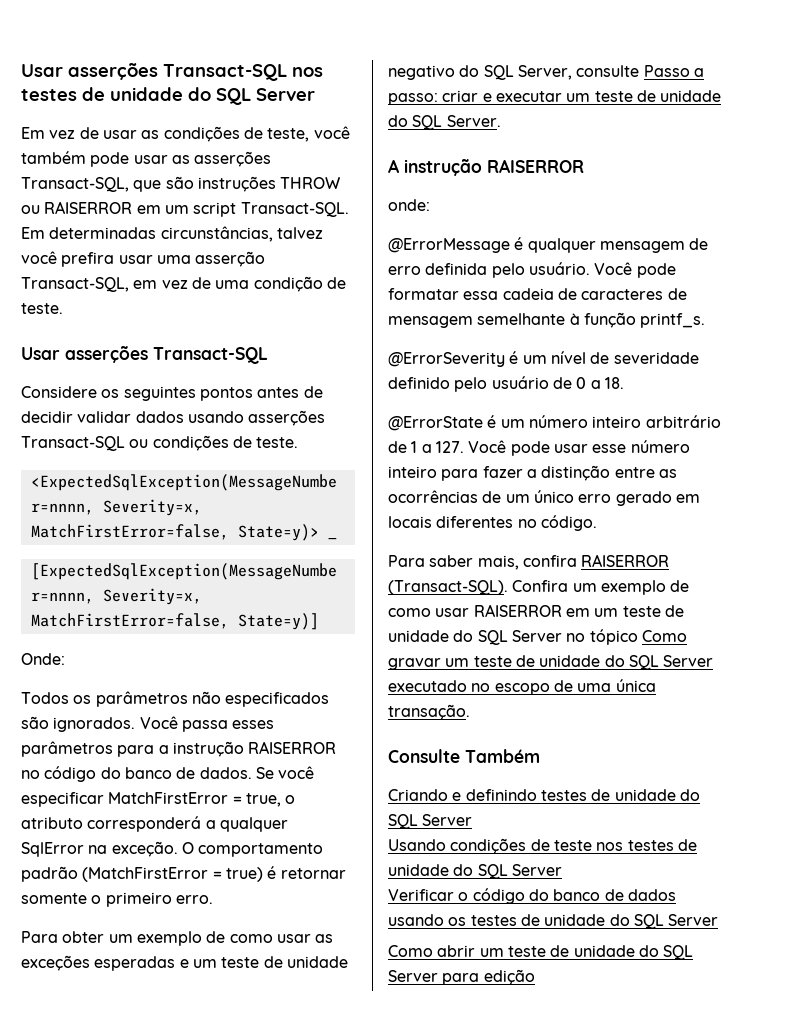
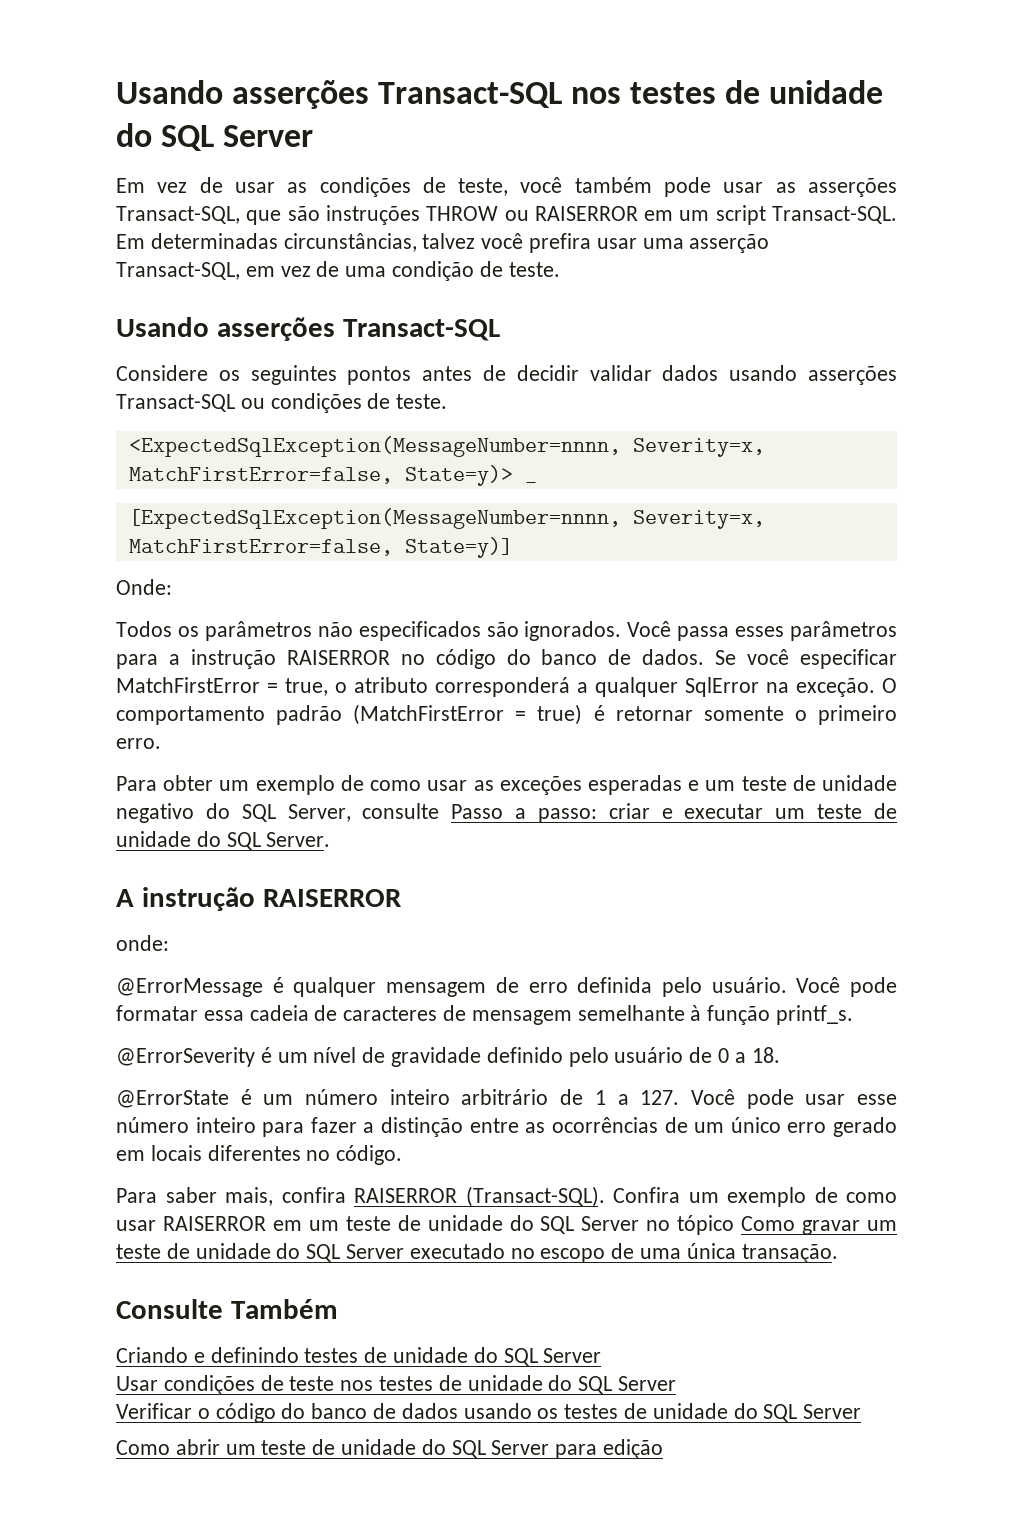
[21,64,63,77] Usar -> [116,80,223,104] Usando
[21,347,60,360] Usar -> [116,317,209,337] Usando
[613,352,699,364] severidade -> [391,1047,482,1067] gravidade
[388,839,446,851] Usando -> [116,1376,158,1391] Usar

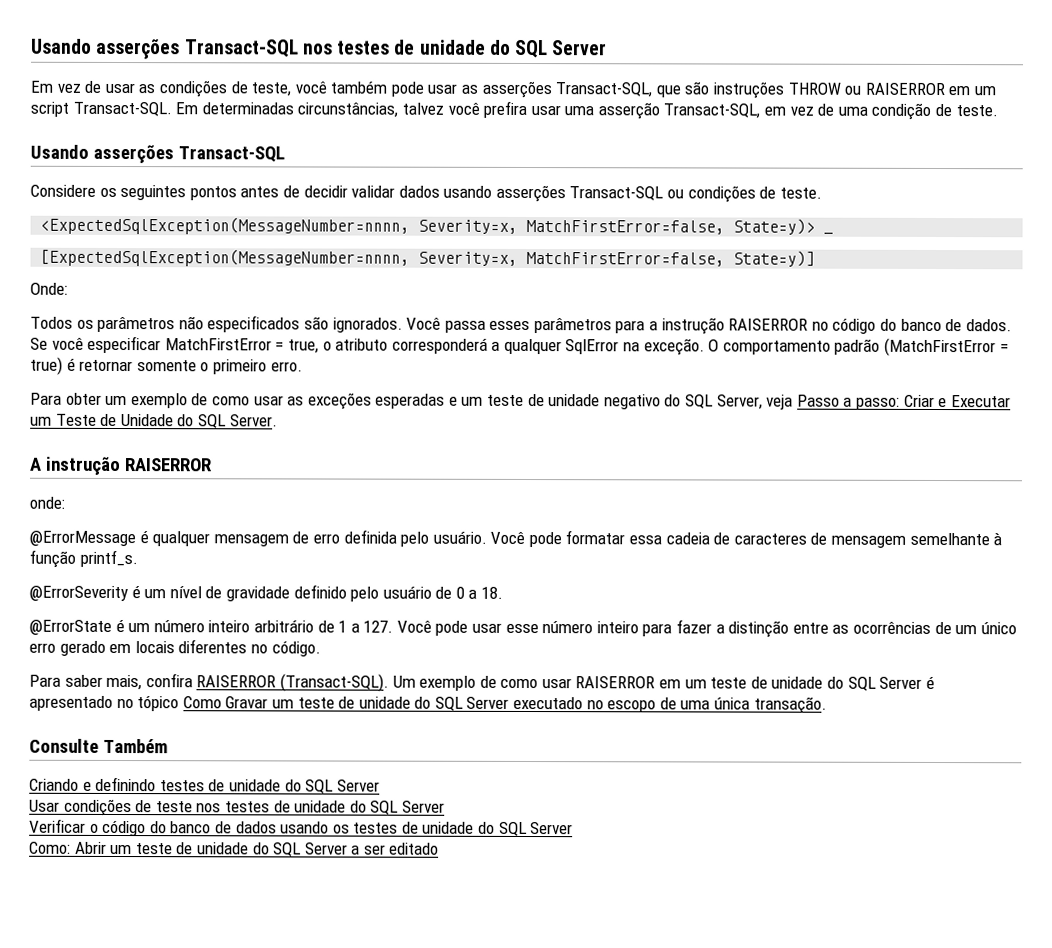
[362,803,440,819] consulte -> [766,394,794,410] veja
[608,803,897,819] [116,831,191,847] criar e executar um teste de unidade -> [903,394,1011,408] [30,413,174,427] Criar e Executar um Teste de Unidade
[613,1187,719,1203] Confira um -> [392,675,416,688] Um
(640, 1223) none -> [925,675,935,689] [29,695,113,711] é apresentado
[802,1220,861,1235] gravar -> [225,696,269,709] Gravar
[116,1439,664,1459] Como abrir um teste de unidade do SQL Server para edição -> [29,841,440,857] Como: Abrir um teste de unidade do SQL Server a ser editado

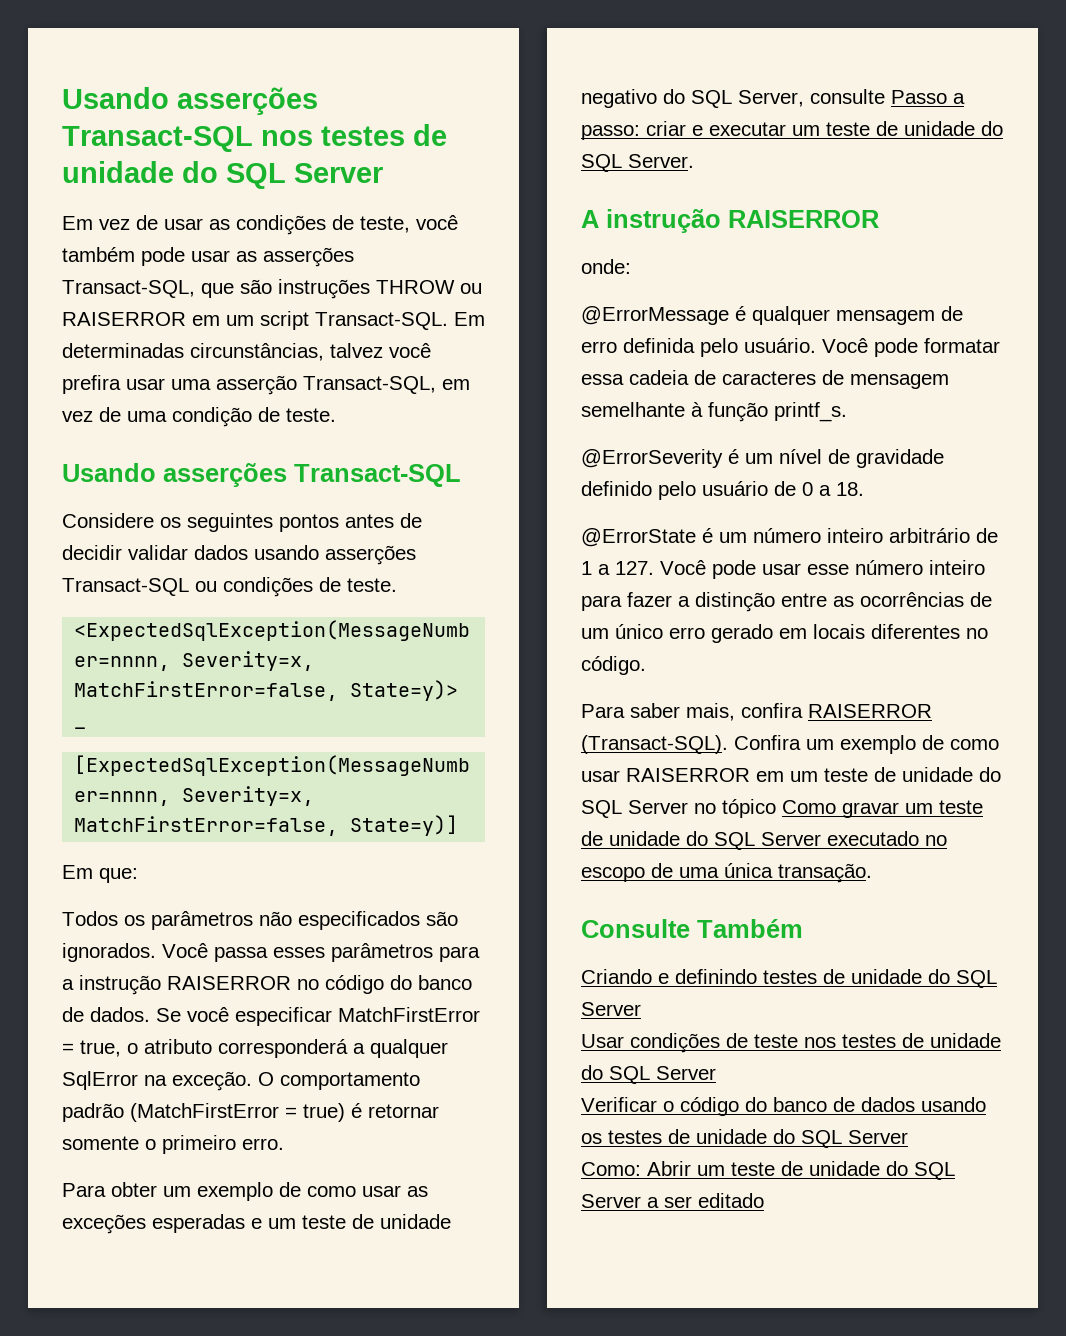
[30,282,68,295] Onde: -> [62,865,138,883] Em que:
[766,394,794,410] veja -> [810,89,885,104] consulte
[903,394,1011,408] [30,413,174,427] Criar e Executar um Teste de Unidade -> [646,121,975,136] criar e executar um teste de unidade
[392,675,416,688] Um -> [734,735,834,750] Confira um
[925,675,935,689] [29,695,113,711] é apresentado -> (688, 807) none
[225,696,269,709] Gravar -> [842,802,899,818] gravar

